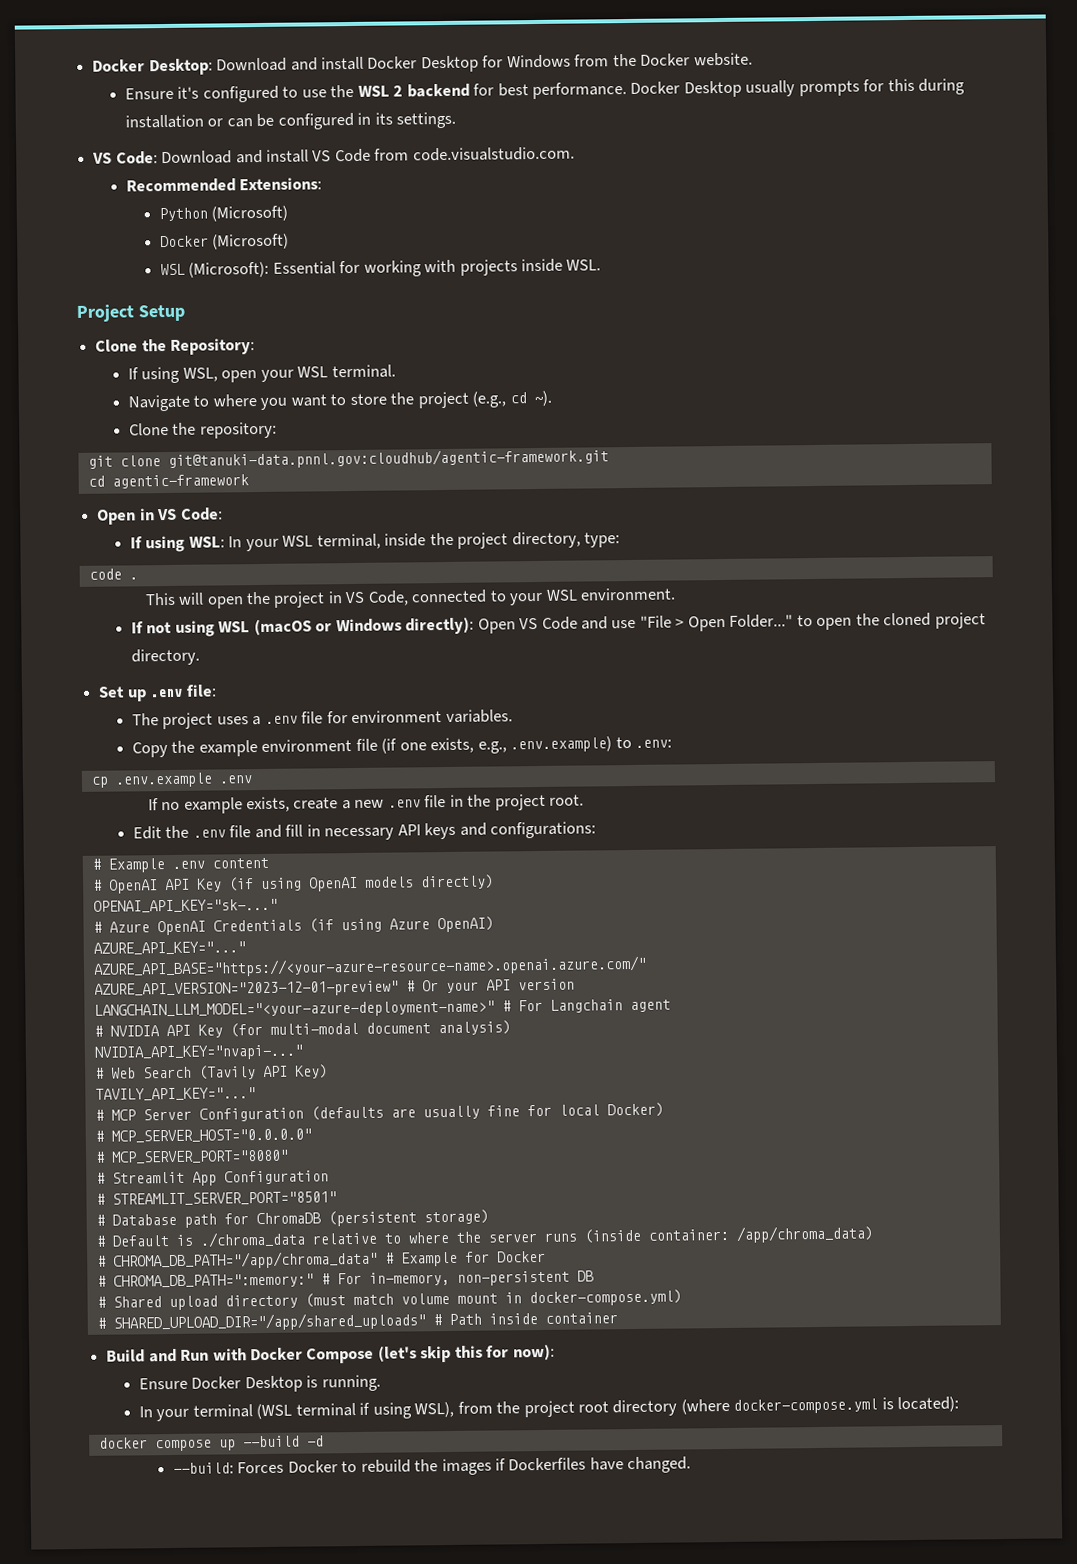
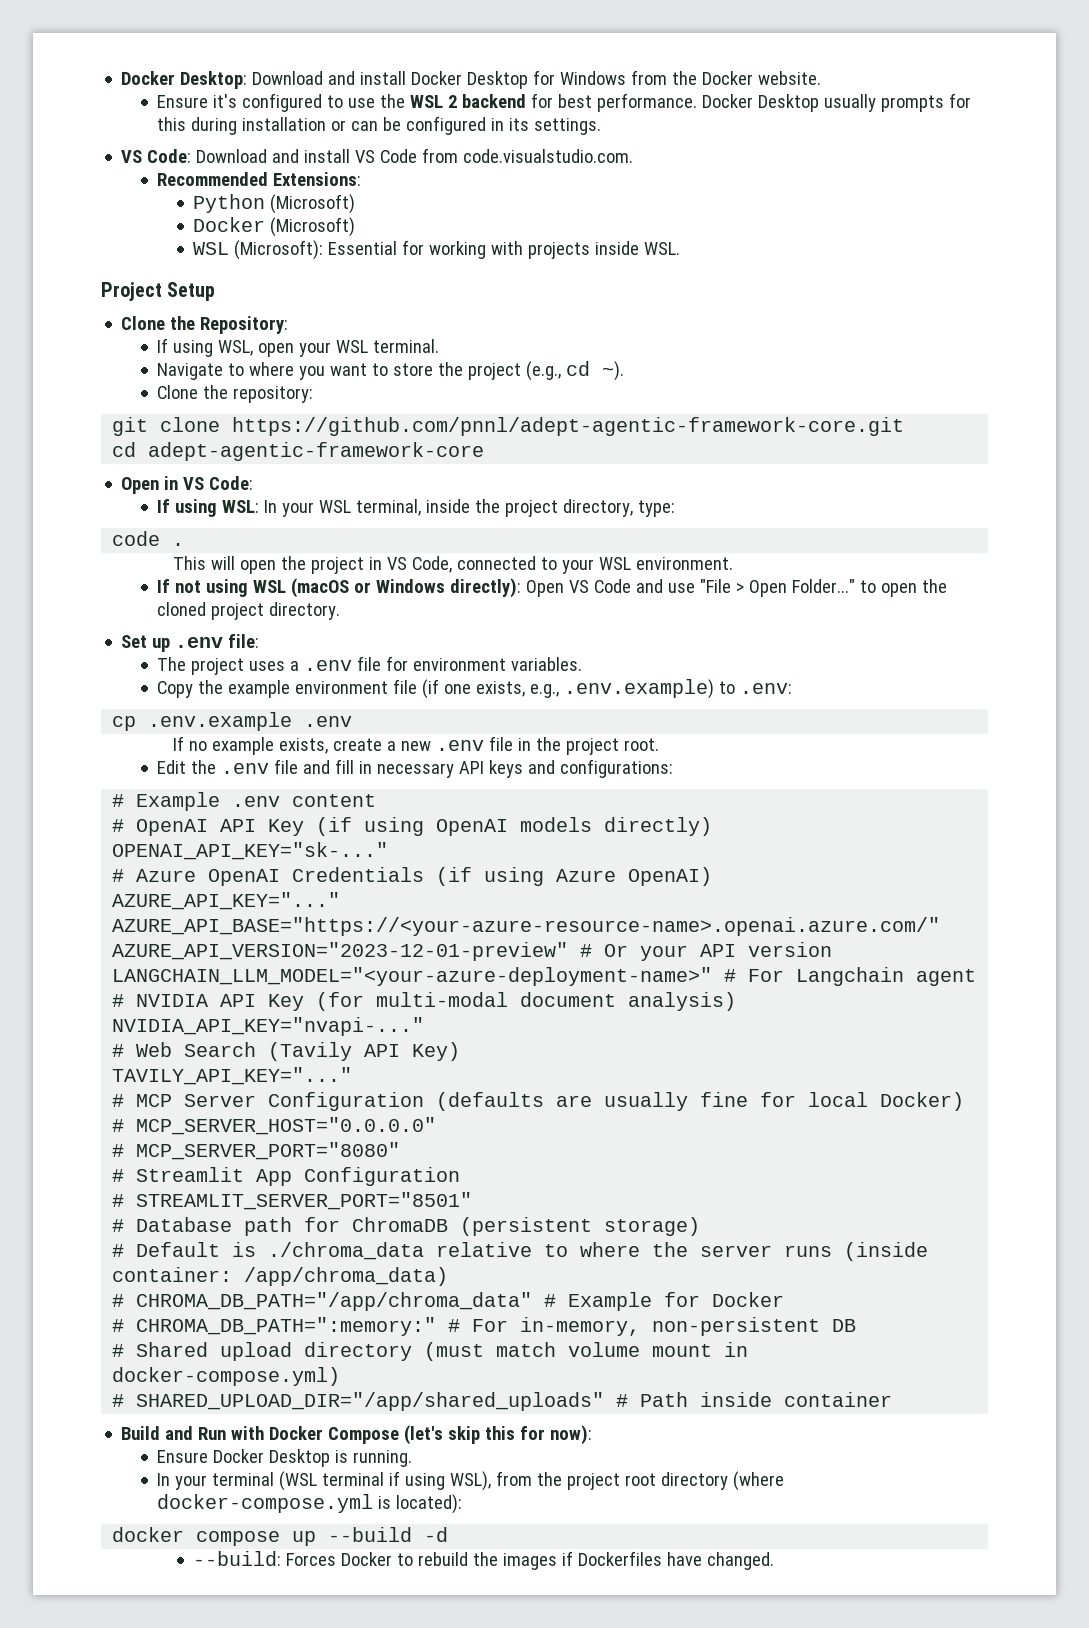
[167,448,609,469] [87,474,249,489] git@tanuki-data.pnnl.gov:cloudhub/agentic-framework.git // cd agentic-framework -> [232,417,905,436] [112,442,485,461] https://github.com/pnnl/adept-agentic-framework-core.git // cd adept-agentic-framework-core

